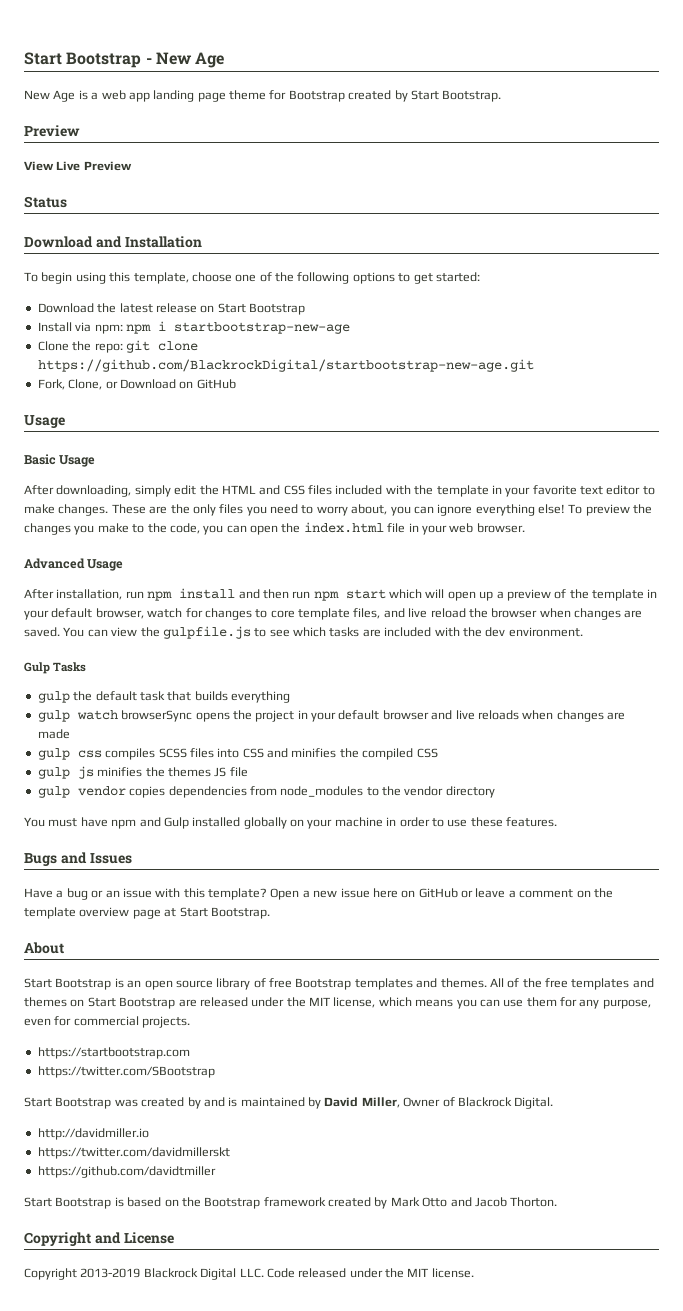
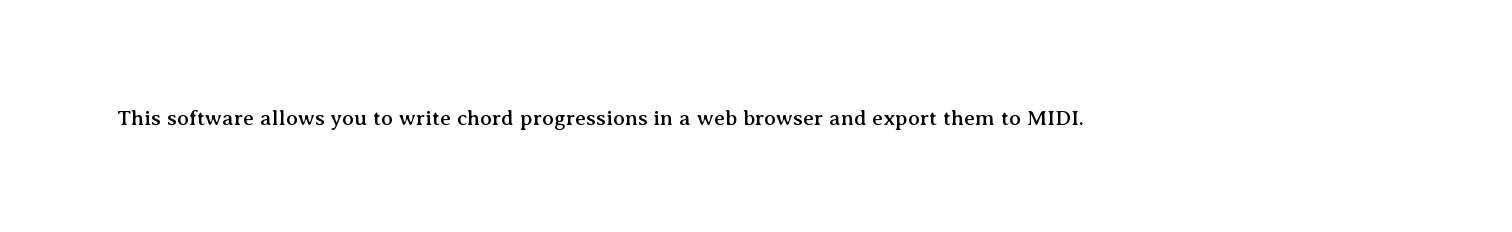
[24,52,225,68] [24,90,502,102] [24,125,80,137] [24,161,132,171] [24,196,67,208] [24,236,202,248] [24,272,480,284] [37,303,305,315] [37,321,350,334] [37,340,198,353] [37,359,534,372] [37,379,236,390] [24,415,65,428] [24,454,96,467] [24,485,655,497] [24,504,653,516] [24,522,525,535] [24,558,124,571] [24,588,658,601] [24,608,643,620] [24,626,583,639] [24,662,87,674] [37,691,290,703] [37,710,625,722] [37,729,70,739] [37,748,438,760] [37,766,248,779] [37,786,495,798] [24,817,557,829] [24,852,132,866] [24,888,613,900] [24,907,270,919] [24,942,64,954] [24,978,654,990] [24,997,651,1009] [24,1016,191,1028] [37,1047,190,1059] [37,1066,215,1078] [24,1097,554,1109] [37,1128,149,1140] [37,1147,230,1159] [37,1166,216,1178] [24,1197,558,1209] [24,1232,174,1246] [24,1268,474,1280] Start Bootstrap - New Age // New Age is a web app landing page theme for Bootstrap created by Start Bootstrap. // Preview // View Live Preview // Status // Download and Installation // To begin using this template, choose one of the following options to get started: // Download the latest release on Start Bootstrap // Install via npm: npm i startbootstrap-new-age // Clone the repo: git clone https://github.com/BlackrockDigital/startbootstrap-new-age.git // Fork, Clone, or Download on GitHub // Usage // Basic Usage // After downloading, simply edit the HTML and CSS files included with the template in your favorite text editor to make changes. These are the only files you need to worry about, you can ignore everything else! To preview the changes you make to the code, you can open the index.html file in your web browser. // Advanced Usage // After installation, run npm install and then run npm start which will open up a preview of the template in your default browser, watch for changes to core template files, and live reload the browser when changes are saved. You can view the gulpfile.js to see which tasks are included with the dev environment. // Gulp Tasks // gulp the default task that builds everything // gulp watch browserSync opens the project in your default browser and live reloads when changes are made // gulp css compiles SCSS files into CSS and minifies the compiled CSS // gulp js minifies the themes JS file // gulp vendor copies dependencies from node_modules to the vendor directory // You must have npm and Gulp installed globally on your machine in order to use these features. // Bugs and Issues // Have a bug or an issue with this template? Open a new issue here on GitHub or leave a comment on the template overview page at Start Bootstrap. // About // Start Bootstrap is an open source library of free Bootstrap templates and themes. All of the free templates and themes on Start Bootstrap are released under the MIT license, which means you can use them for any purpose, even for commercial projects. // https://startbootstrap.com // https://twitter.com/SBootstrap // Start Bootstrap was created by and is maintained by David Miller, Owner of Blackrock Digital. // http://davidmiller.io // https://twitter.com/davidmillerskt // https://github.com/davidtmiller // Start Bootstrap is based on the Bootstrap framework created by Mark Otto and Jacob Thorton. // Copyright and License // Copyright 2013-2019 Blackrock Digital LLC. Code released under the MIT license. -> [117,110,1084,130] This software allows you to write chord progressions in a web browser and export them to MIDI.

